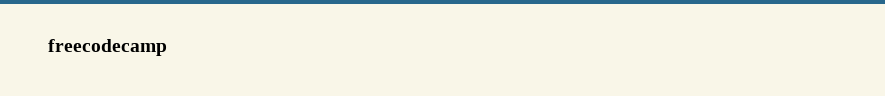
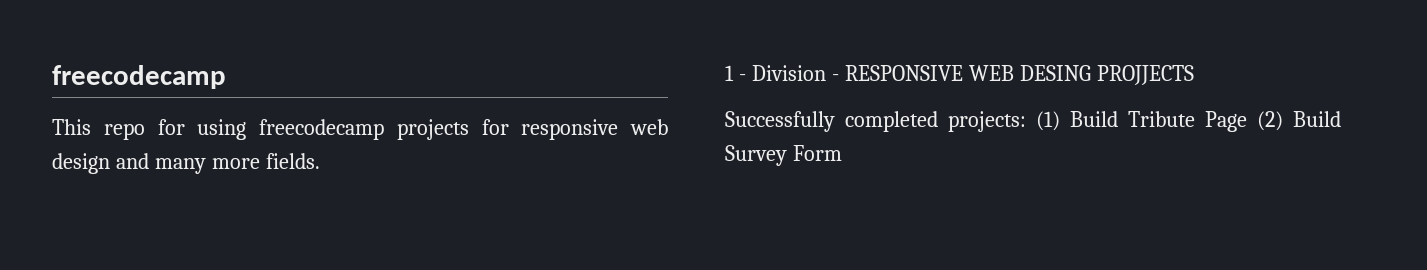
[48,39,167,56] freecodecamp -> [52,65,226,89] [52,119,668,140] [52,153,320,174] [725,65,1194,85] [725,111,1341,132] [725,145,842,166] freecodecamp // This repo for using freecodecamp projects for responsive web design and many more fields. // 1 - Division - RESPONSIVE WEB DESING PROJJECTS // Successfully completed projects: (1) Build Tribute Page (2) Build Survey Form

